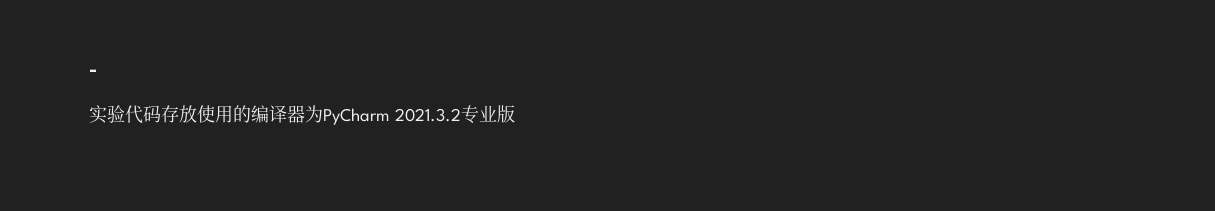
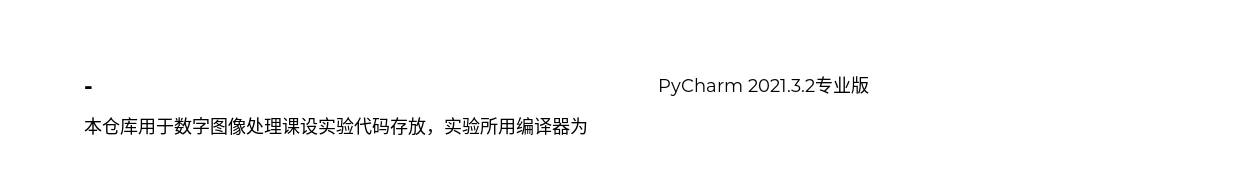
(97, 73) none -> [84,117,318,135] 本仓库用于数字图像处理课设
[197,105,251,123] 使用的 -> [426,117,516,136] ，实验所用

